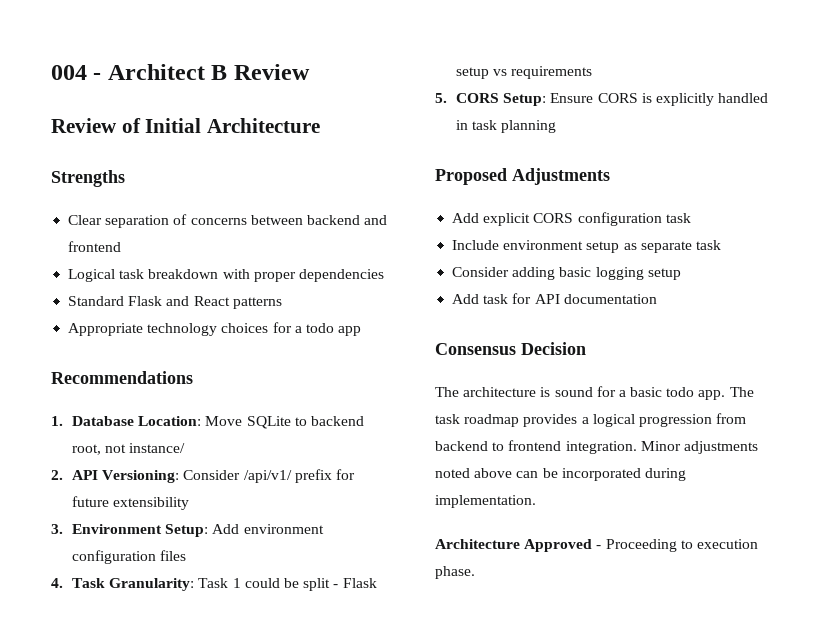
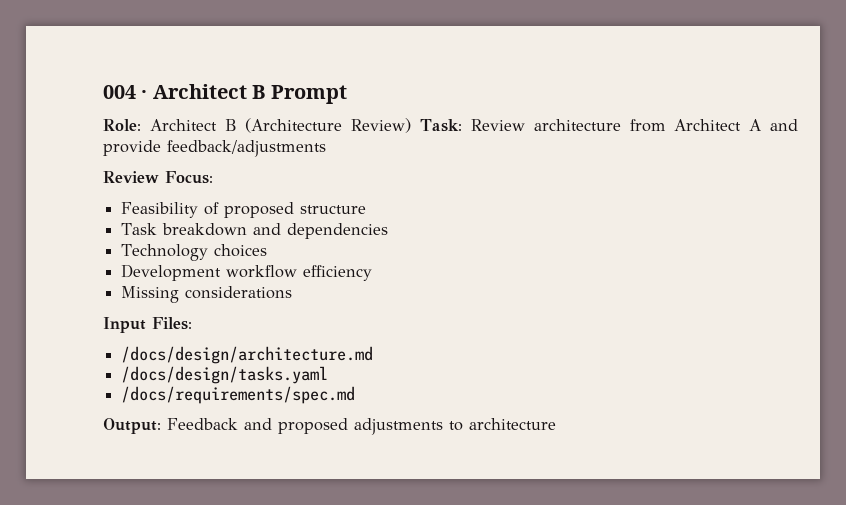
[93,64,310,80] [51,118,321,133] [51,170,125,187] [68,214,388,228] [68,241,122,252] [68,269,384,282] [68,296,282,309] [68,322,362,336] [51,371,193,384] [51,416,365,429] [72,443,186,455] [51,469,356,483] [72,496,190,510] [51,524,324,537] [72,550,187,564] [51,578,377,591] [456,66,593,79] [435,93,769,106] [456,120,557,133] [435,168,610,185] [452,212,691,226] [452,240,721,253] [452,267,681,280] [452,293,657,304] [435,342,586,355] [435,386,754,400] [435,413,747,427] [435,440,758,454] [435,468,686,481] [435,495,536,508] [435,539,758,552] [435,566,475,579] - Architect B Review // Review of Initial Architecture // Strengths // Clear separation of concerns between backend and frontend // Logical task breakdown with proper dependencies // Standard Flask and React patterns // Appropriate technology choices for a todo app // Recommendations // 1. Database Location: Move SQLite to backend root, not instance/ // 2. API Versioning: Consider /api/v1/ prefix for future extensibility // 3. Environment Setup: Add environment configuration files // 4. Task Granularity: Task 1 could be split - Flask setup vs requirements // 5. CORS Setup: Ensure CORS is explicitly handled in task planning // Proposed Adjustments // Add explicit CORS configuration task // Include environment setup as separate task // Consider adding basic logging setup // Add task for API documentation // Consensus Decision // The architecture is sound for a basic todo app. The task roadmap provides a logical progression from backend to frontend integration. Minor adjustments noted above can be incorporated during implementation. // Architecture Approved - Proceeding to execution phase. -> [141,84,347,104] [103,118,798,133] [103,140,326,157] [103,171,213,184] [121,202,367,218] [121,223,389,239] [121,244,268,261] [121,264,373,281] [121,286,293,303] [103,317,192,333] [121,346,374,364] [121,366,329,384] [121,386,356,404] [103,418,556,435] · Architect B Prompt // Role: Architect B (Architecture Review) Task: Review architecture from Architect A and provide feedback/adjustments // Review Focus: // Feasibility of proposed structure // Task breakdown and dependencies // Technology choices // Development workflow efficiency // Missing considerations // Input Files: // /docs/design/architecture.md // /docs/design/tasks.yaml // /docs/requirements/spec.md // Output: Feedback and proposed adjustments to architecture

